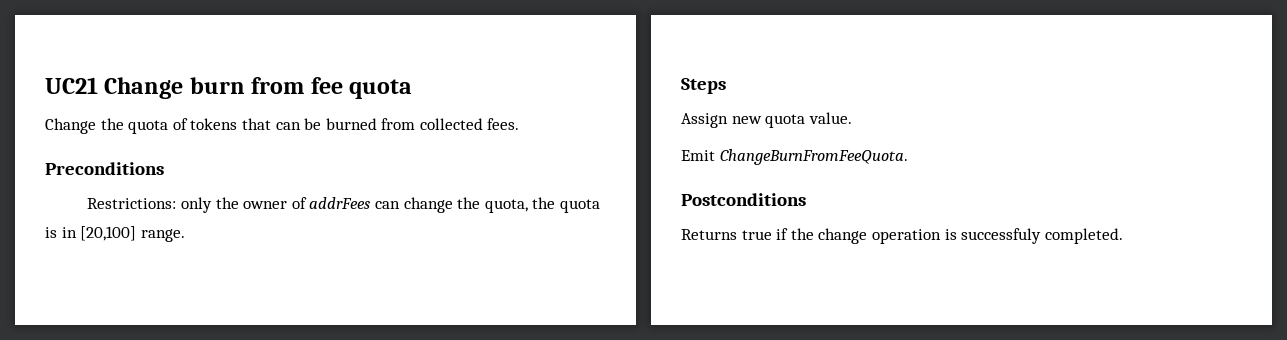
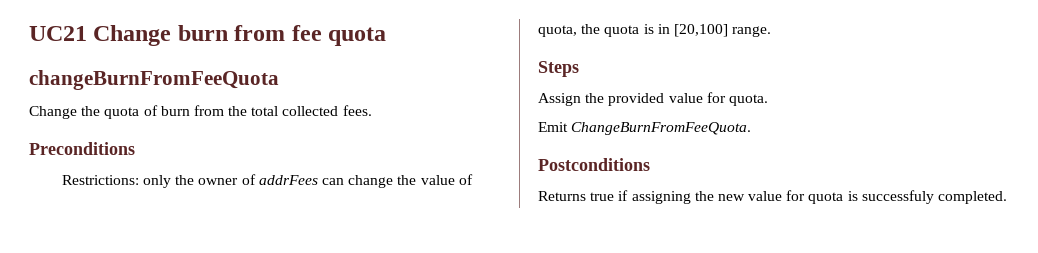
(413, 89) none -> [29,70,279,90] // changeBurnFromFeeQuota
[190,118,416,130] tokens that can be burned from -> [160,105,279,116] burn from the total
(481, 203) none -> [420,174,473,185] value of
[731,112,852,128] new quota value. -> [585,92,768,106] the provided value for quota.
[790,228,941,244] the change operation -> [631,190,844,204] assigning the new value for quota

